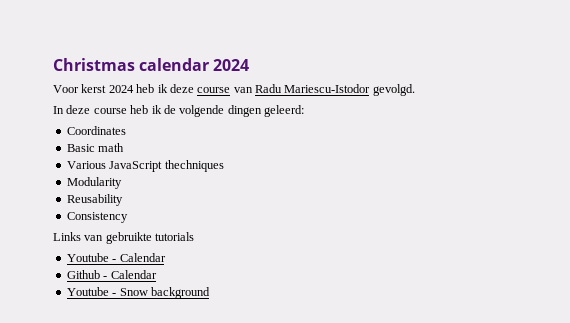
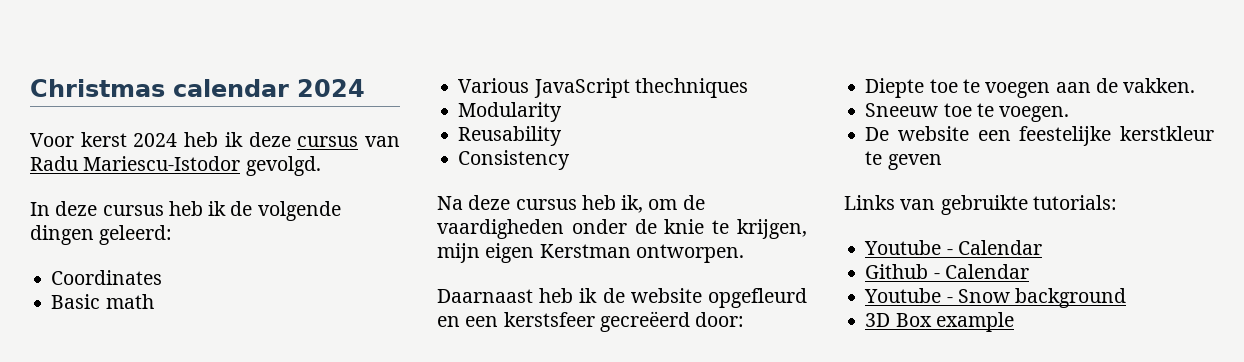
[197,87,231,93] course -> [297,136,359,147] cursus
[93,108,127,114] course -> [102,205,164,216] cursus
(128, 217) none -> [437,195,705,213] [437,219,807,239] [437,243,744,263] [437,288,807,308] [437,311,745,332] [865,78,1196,98] [865,103,1070,122] [865,126,1214,146] [865,151,942,170] // Na deze cursus heb ik, om de vaardigheden onder de knie te krijgen, mijn eigen Kerstman ontworpen. // Daarnaast heb ik de website opgefleurd en een kerstsfeer gecreëerd door: // Diepte toe te voegen aan de vakken. // Sneeuw toe te voegen. // De website een feestelijke kerstkleur te geven
[155,232,195,241] tutorials -> [1032,195,1117,210] tutorials:
(210, 293) none -> [865,312,1014,332] // 3D Box example

